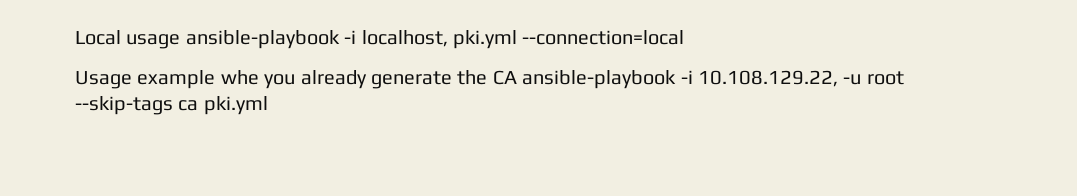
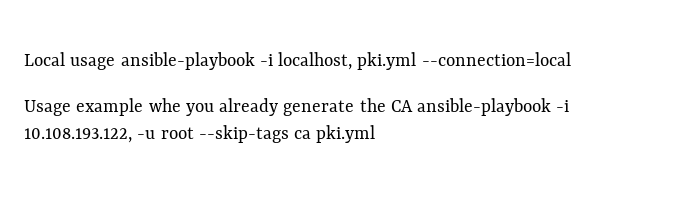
[697,70,838,87] 10.108.129.22, -> [24,128,132,143] 10.108.193.122,

